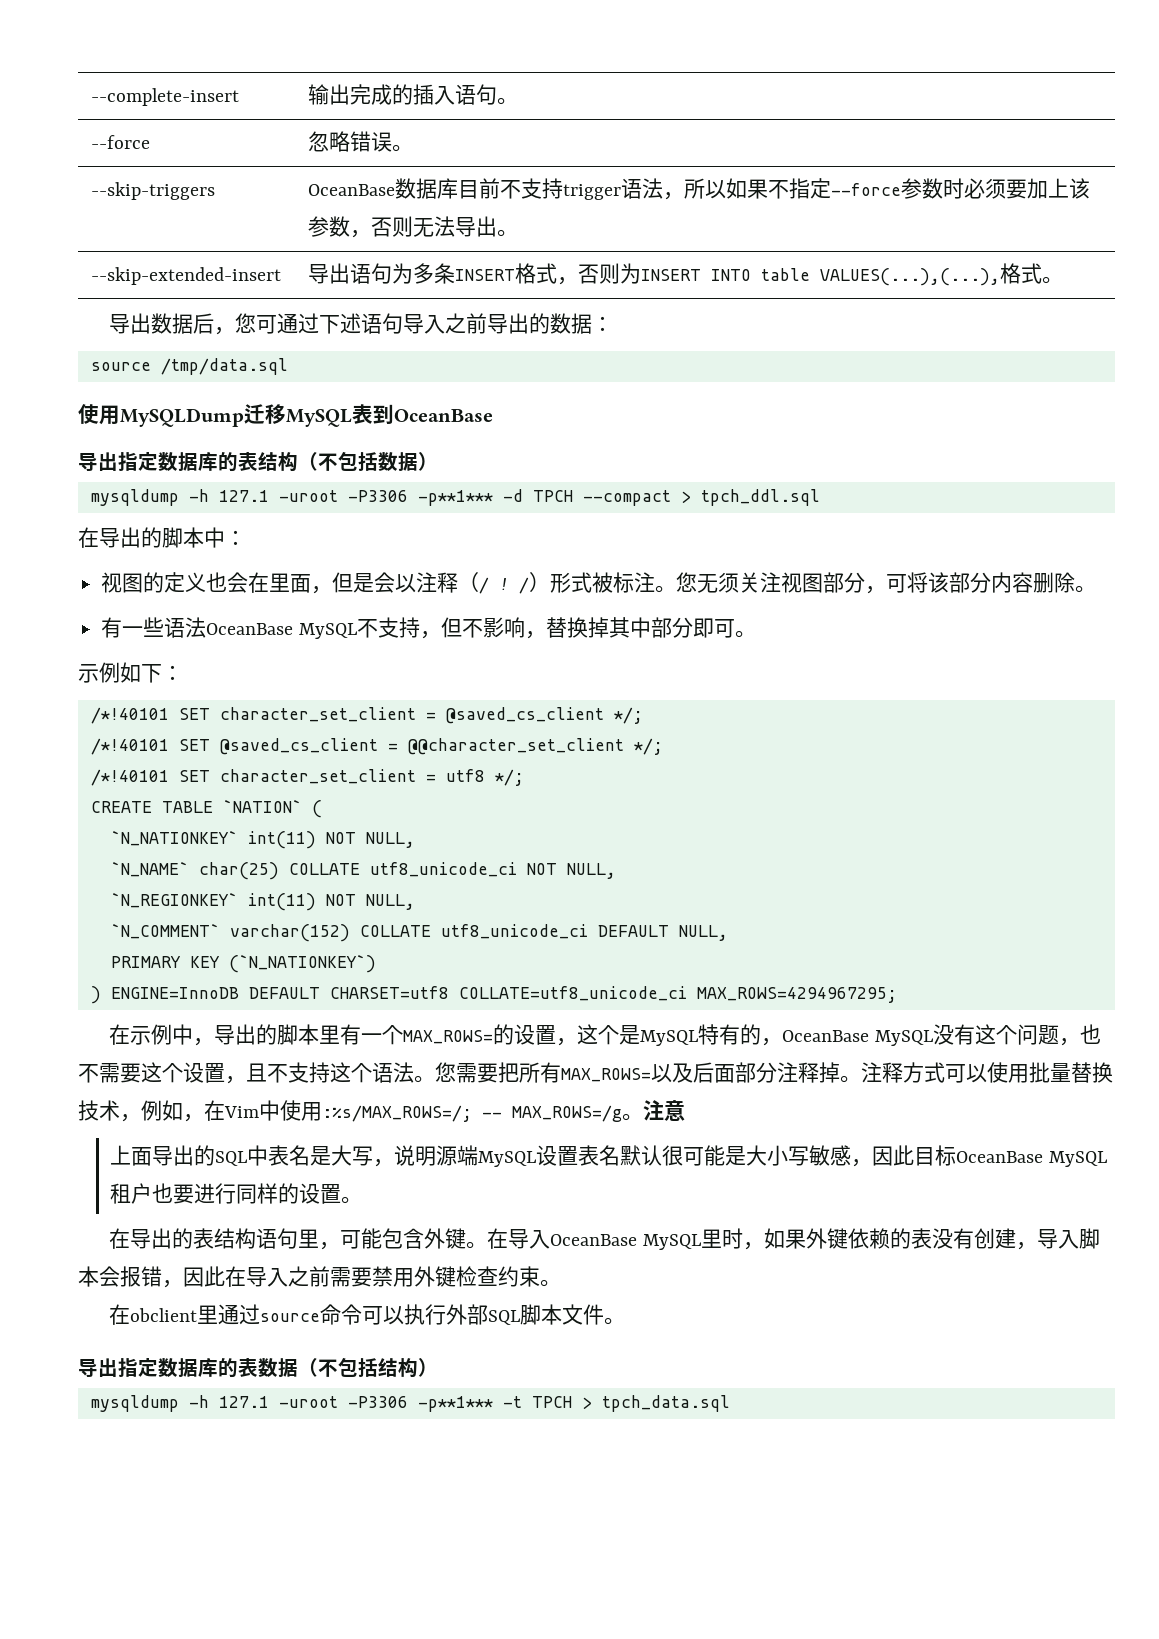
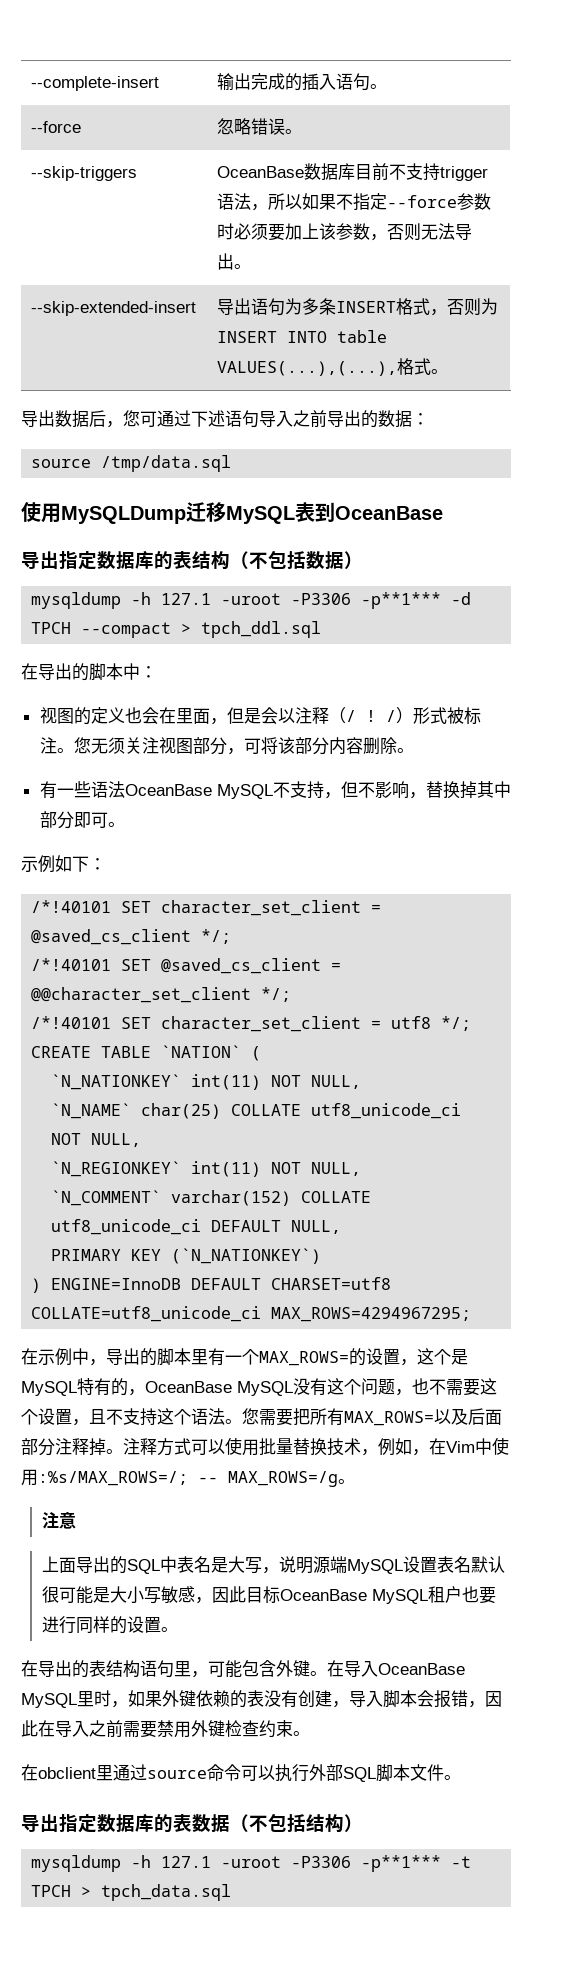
(643, 1117) none -> (355, 1481) //

